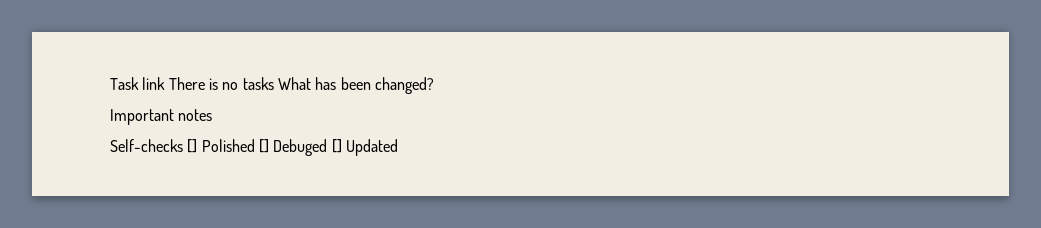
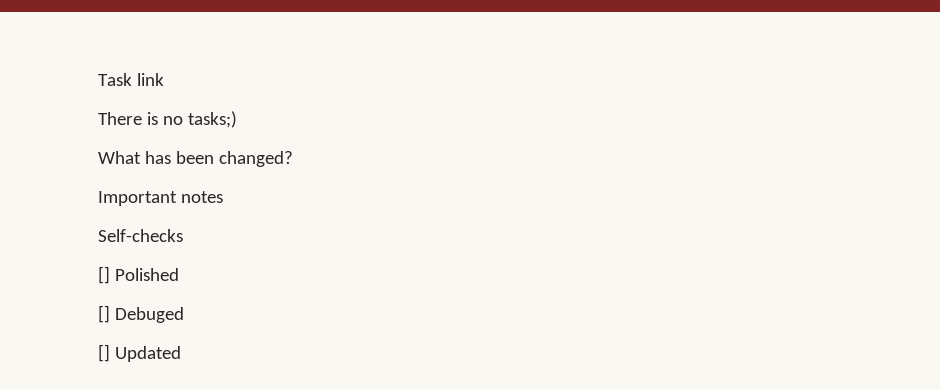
(166, 83) none -> (164, 79) //
[242,77,274,90] tasks -> [187,111,237,128] tasks;) //
(183, 145) none -> (183, 235) //
(255, 145) none -> (179, 274) //
(328, 147) none -> (184, 315) //

